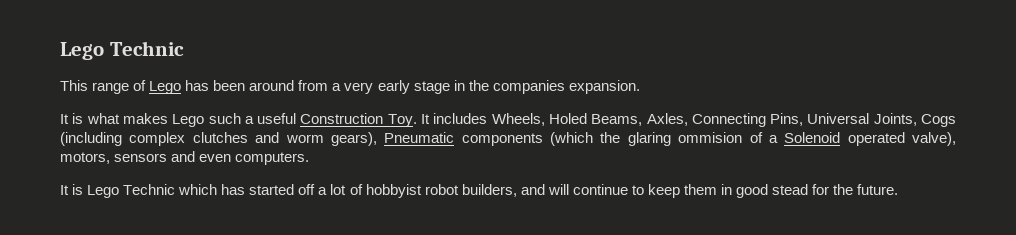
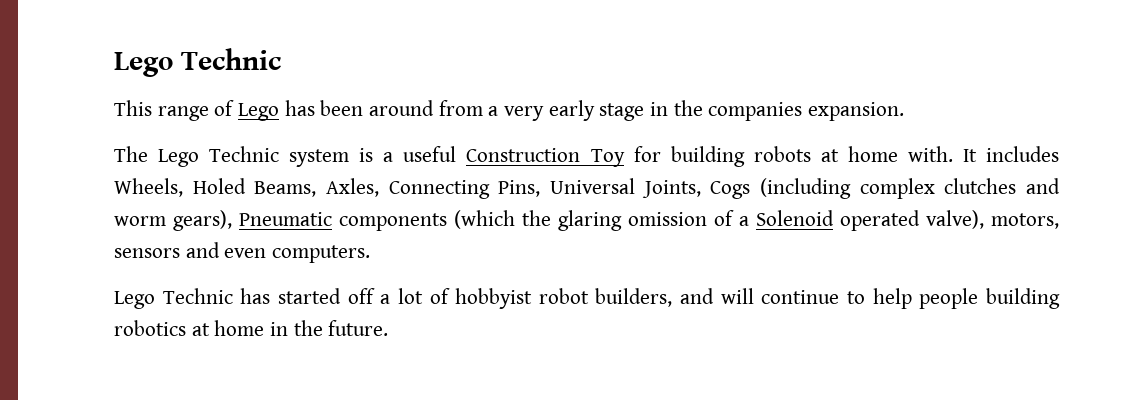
[60,113,417,127] It is what makes Lego such a useful Construction Toy. -> [114,146,953,167] The Lego Technic system is a useful Construction Toy for building robots at home with.
[678,132,743,143] ommision -> [628,212,707,226] omission
[60,184,218,198] It is Lego Technic which -> [114,288,233,309] Lego Technic
[647,184,830,198] keep them in good stead for -> [872,288,1060,309] [114,320,289,336] help people building robotics at home in

